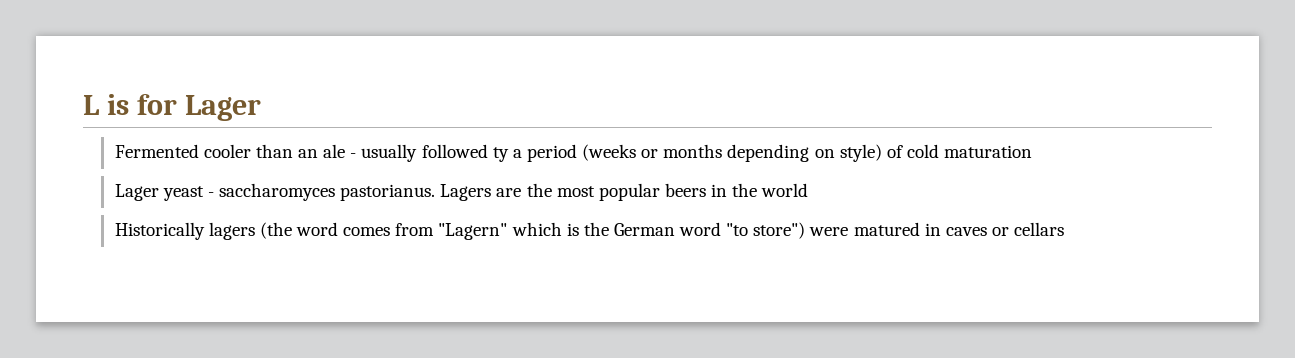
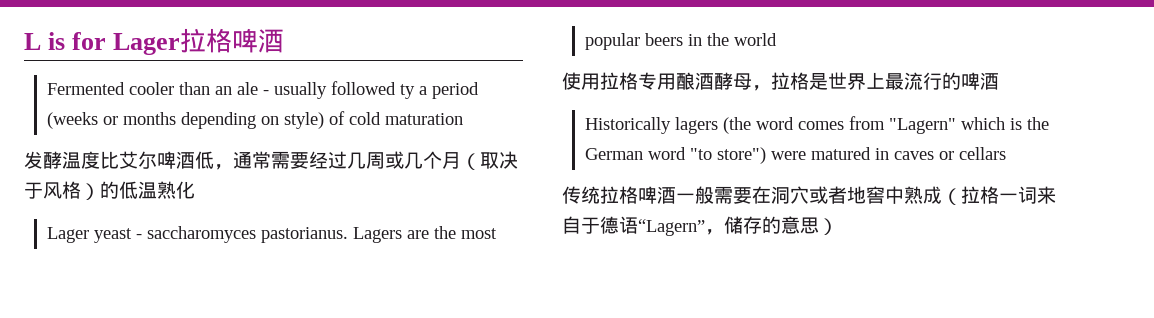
(261, 108) none -> [180,28,285,53] 拉格啤酒
(1033, 151) none -> [24,151,518,170] [24,181,195,200] // 发酵温度比艾尔啤酒低，通常需要经过几周或几个月（取决于风格）的低温熟化
(809, 190) none -> [562,72,999,91] // 使用拉格专用酿酒酵母，拉格是世界上最流行的啤酒
(1065, 229) none -> [562,186,1056,205] [562,216,838,236] // 传统拉格啤酒一般需要在洞穴或者地窖中熟成（拉格一词来自于德语“Lagern”，储存的意思）

